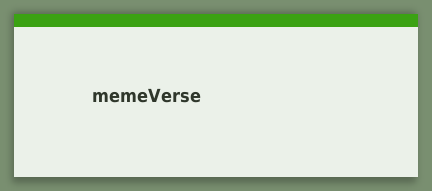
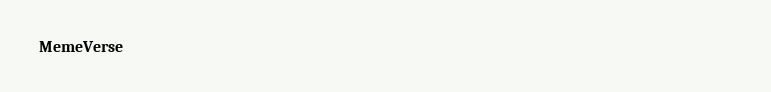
[92,88,201,103] memeVerse -> [39,41,123,52] MemeVerse

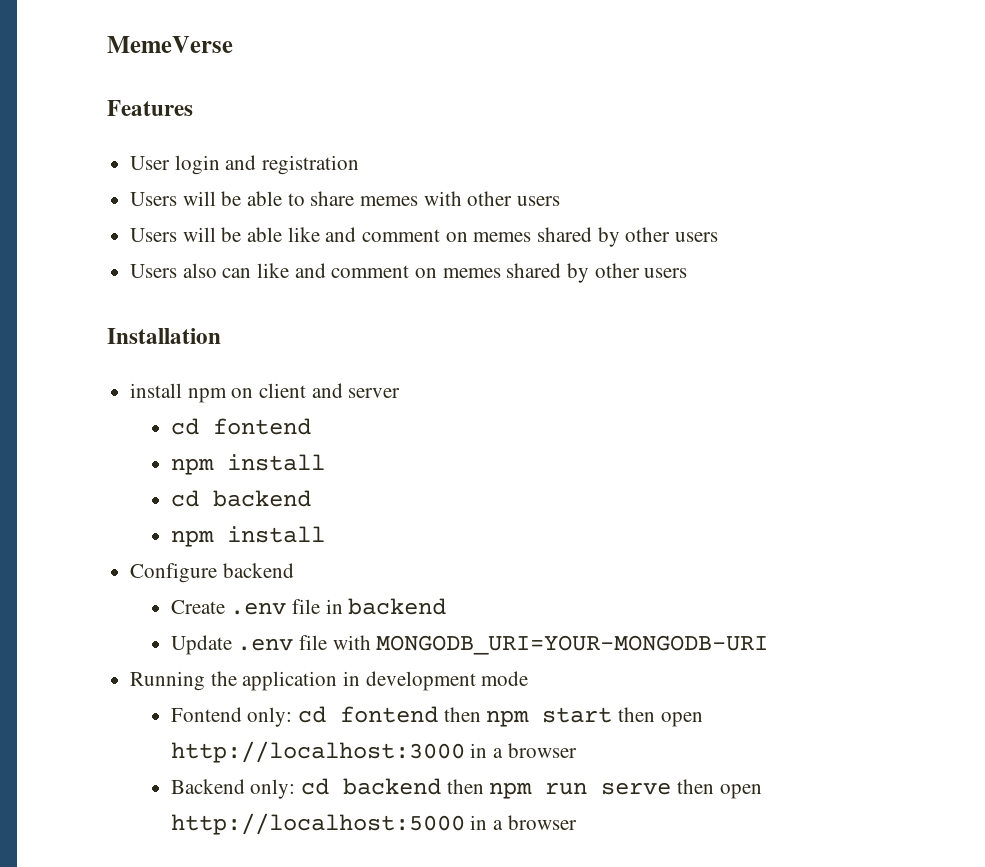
(123, 46) none -> [107,100,193,116] [130,155,360,175] [130,191,561,206] [130,227,719,247] [130,263,688,283] [107,328,221,344] [130,383,401,403] [170,418,311,435] [170,454,325,475] [170,490,311,507] [170,526,325,547] [130,563,294,583] [170,598,447,615] [170,635,769,655] [130,671,529,691] [170,706,703,727] [170,741,577,763] [170,778,762,799] [170,813,577,835] // Features // User login and registration // Users will be able to share memes with other users // Users will be able like and comment on memes shared by other users // Users also can like and comment on memes shared by other users // Installation // install npm on client and server // cd fontend // npm install // cd backend // npm install // Configure backend // Create .env file in backend // Update .env file with MONGODB_URI=YOUR-MONGODB-URI // Running the application in development mode // Fontend only: cd fontend then npm start then open http://localhost:3000 in a browser // Backend only: cd backend then npm run serve then open http://localhost:5000 in a browser

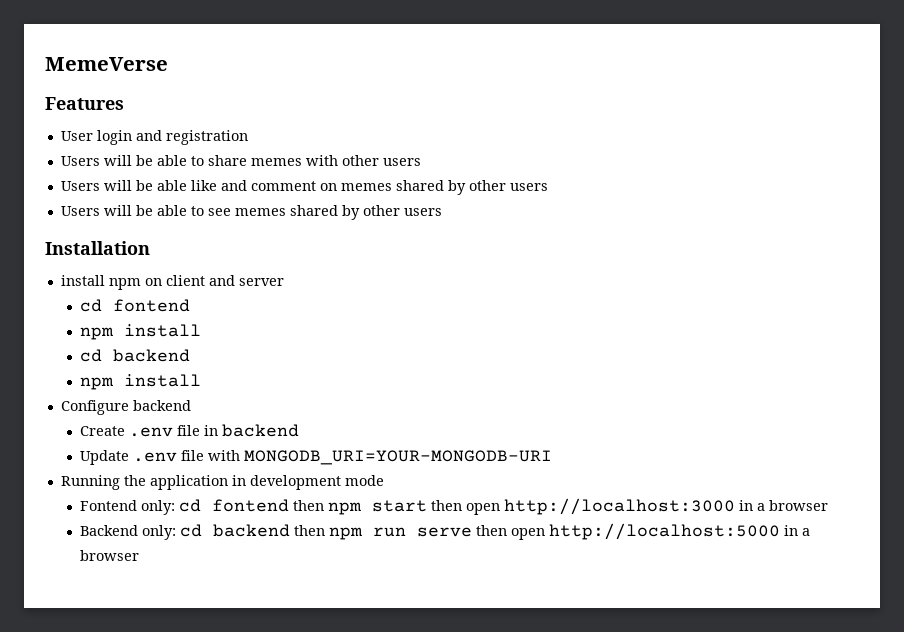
[182,263,438,278] also can like and comment on -> [103,205,231,216] will be able to see

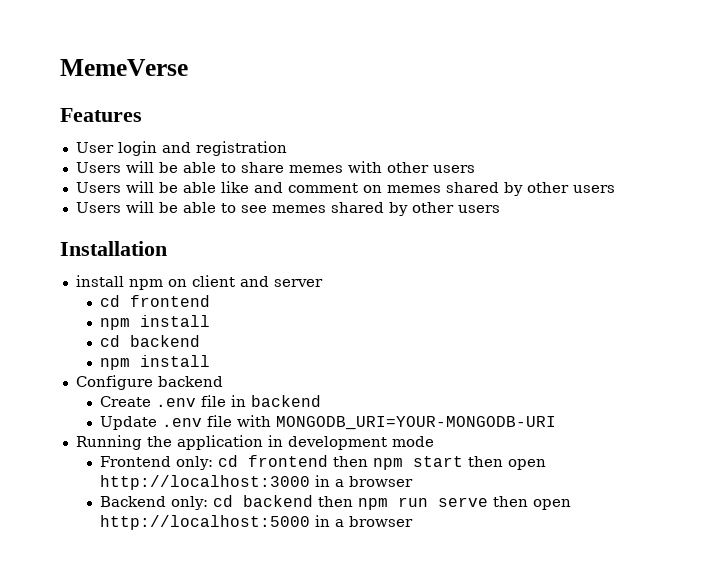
[112,299,190,312] fontend -> [129,295,210,307] frontend
[79,499,289,515] Fontend only: cd fontend -> [99,455,328,470] Frontend only: cd frontend

